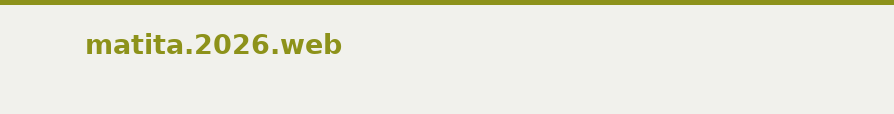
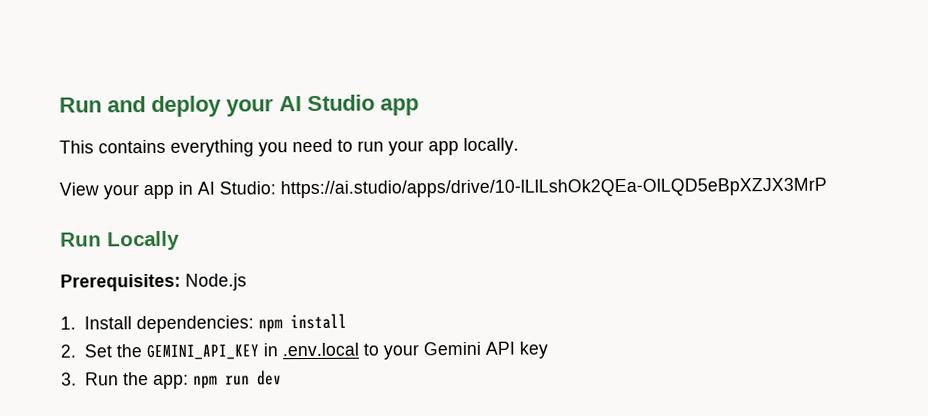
[85,33,342,54] matita.2026.web -> [59,94,419,118] [59,137,519,157] [59,177,827,200] [60,230,180,251] [60,273,247,292] [60,313,347,334] [60,341,548,361] [61,370,282,390] Run and deploy your AI Studio app // This contains everything you need to run your app locally. // View your app in AI Studio: https://ai.studio/apps/drive/10-lLlLshOk2QEa-OlLQD5eBpXZJX3MrP // Run Locally // Prerequisites: Node.js // 1. Install dependencies: npm install // 2. Set the GEMINI_API_KEY in .env.local to your Gemini API key // 3. Run the app: npm run dev

